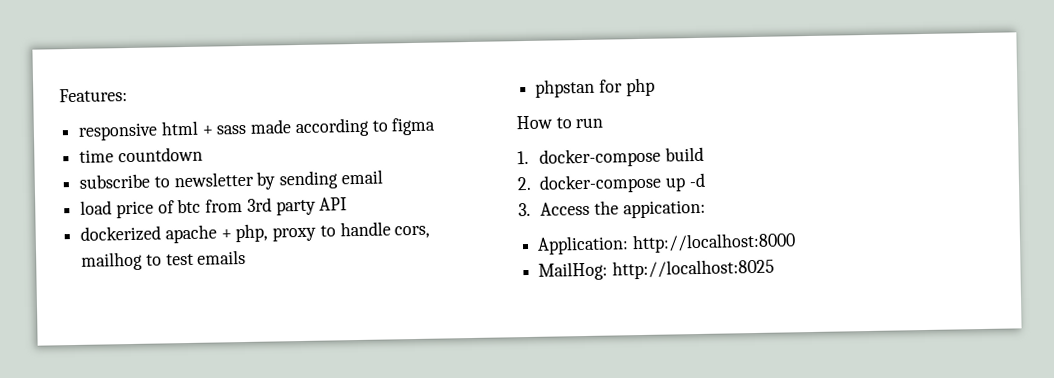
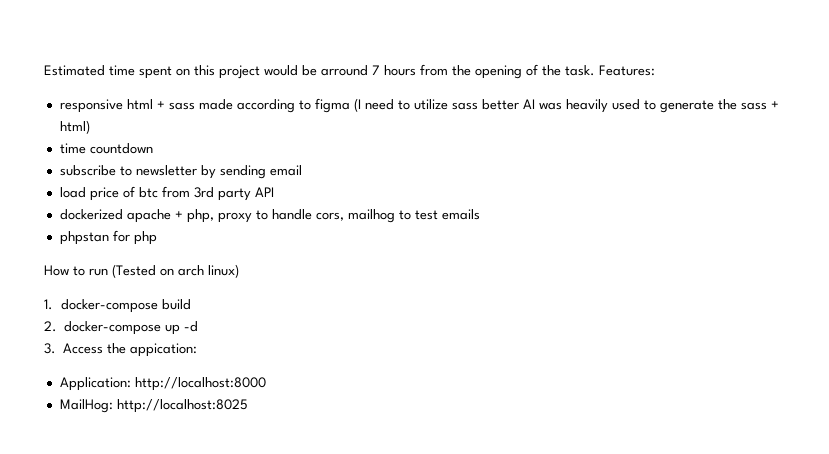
(59, 95) none -> [44,64,595,79] Estimated time spent on this project would be arround 7 hours from the opening of the task.
(437, 126) none -> [353,98,779,113] [59,120,90,134] (I need to utilize sass better AI was heavily used to generate the sass + html)
(604, 123) none -> [112,264,239,278] (Tested on arch linux)

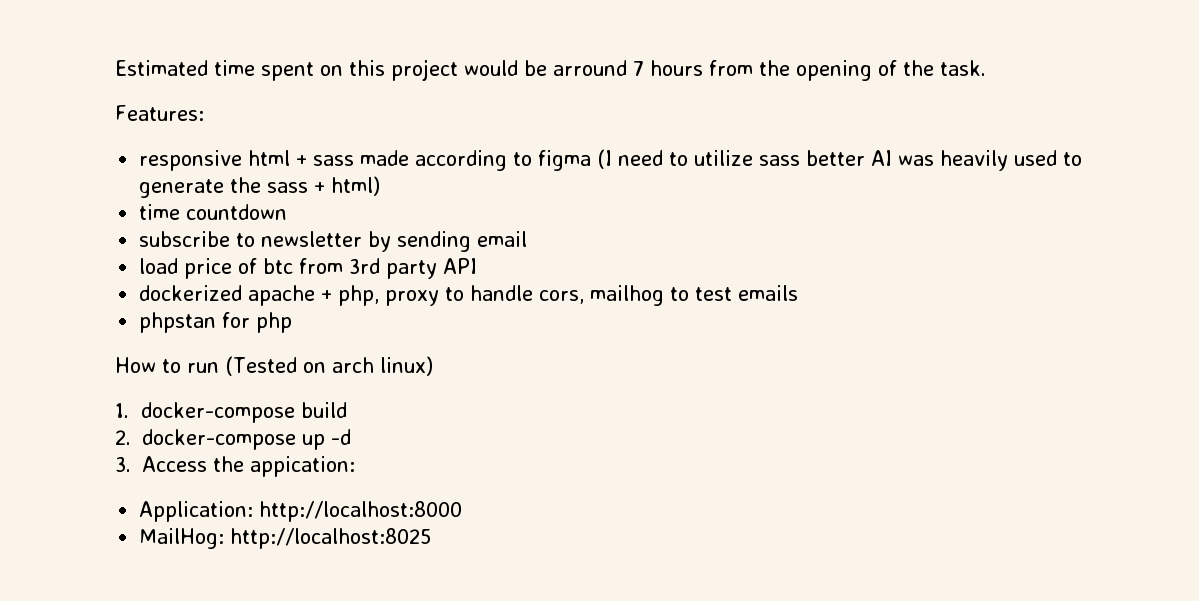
(595, 70) none -> (986, 68) //

